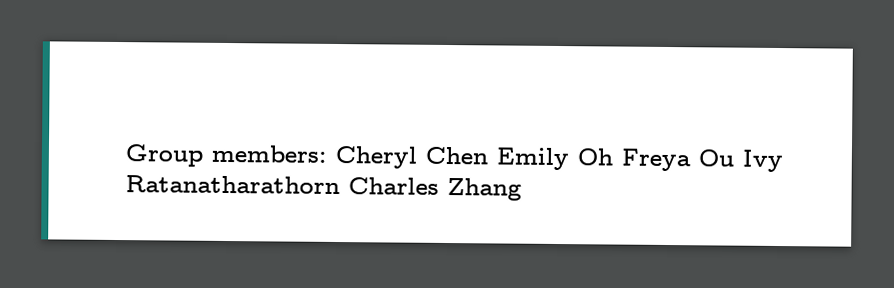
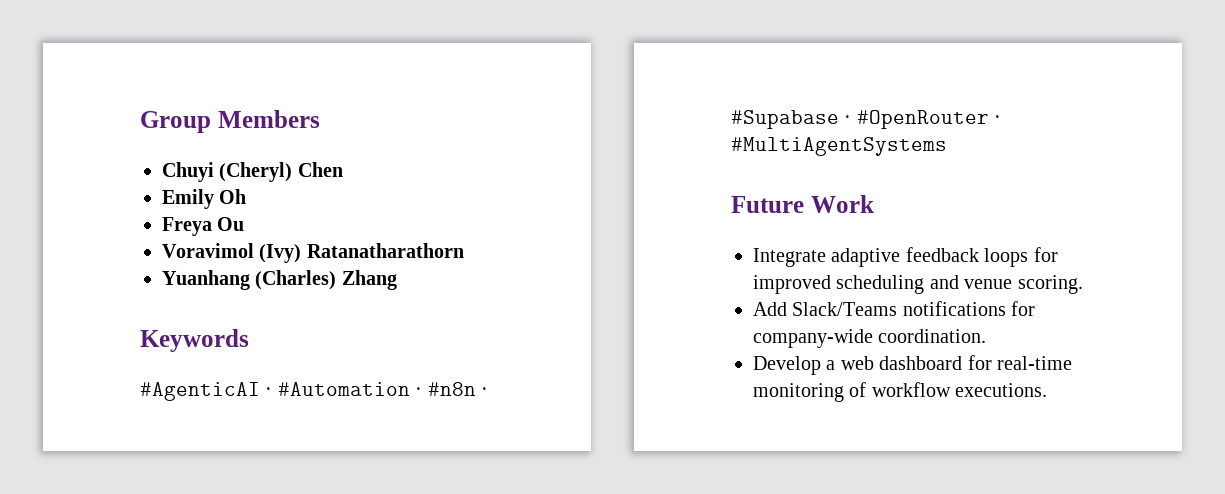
[211,144,417,169] members: Cheryl -> [217,110,320,128] [162,162,293,182] Members // Chuyi (Cheryl)
(488, 155) none -> (343, 169) //
(613, 157) none -> (247, 196) //
[742,149,783,173] Ivy -> [162,243,302,263] // Voravimol (Ivy)
[348,177,439,195] Charles -> [162,270,337,290] // Yuanhang (Charles)
(522, 189) none -> [140,329,249,352] [140,382,488,401] [731,110,1002,129] [731,137,947,156] [731,195,874,213] [753,247,1058,267] [753,275,1083,294] [753,301,1036,316] [753,329,987,348] [753,355,1072,375] [753,382,1048,402] // Keywords // #AgenticAI · #Automation · #n8n · #Supabase · #OpenRouter · #MultiAgentSystems // Future Work // Integrate adaptive feedback loops for improved scheduling and venue scoring. // Add Slack/Teams notifications for company-wide coordination. // Develop a web dashboard for real-time monitoring of workflow executions.

